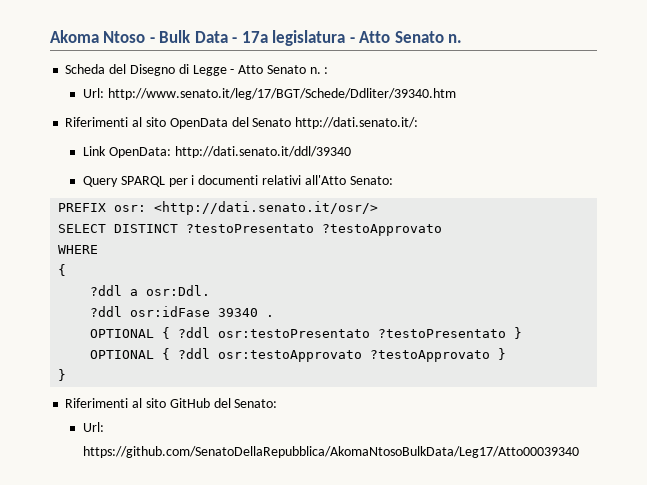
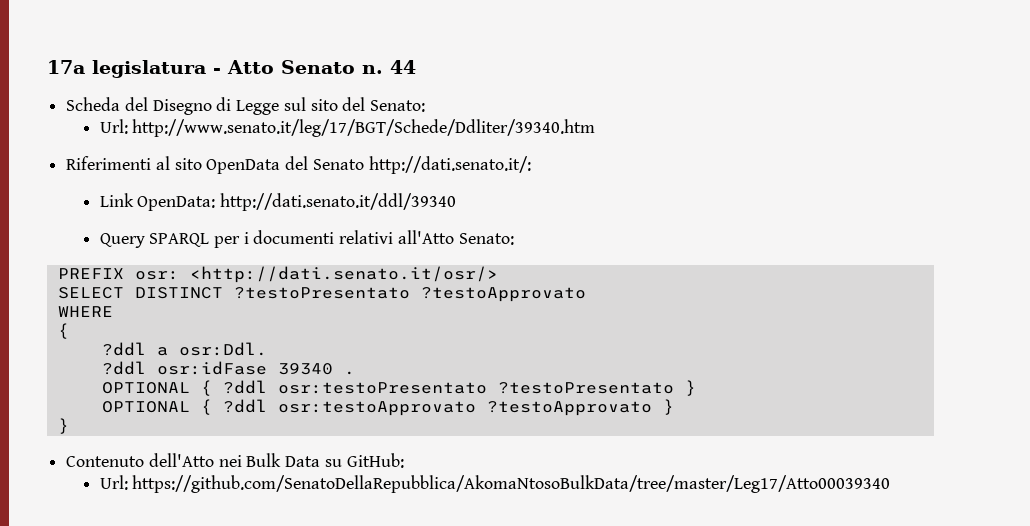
[50,30,238,43] Akoma Ntoso - Bulk Data - -> (47, 67) none
(463, 38) none -> [390,60,416,74] 44
[230,65,329,74] - Atto Senato n. : -> [283,97,426,112] sul sito del Senato:
[65,398,278,408] [83,422,105,432] [83,446,580,458] Riferimenti al sito GitHub del Senato: // Url: https://github.com/SenatoDellaRepubblica/AkomaNtosoBulkData/Leg17/Atto00039340 -> [66,453,404,468] [99,475,891,493] Contenuto dell'Atto nei Bulk Data su GitHub: // Url: https://github.com/SenatoDellaRepubblica/AkomaNtosoBulkData/tree/master/Leg17/Atto00039340

